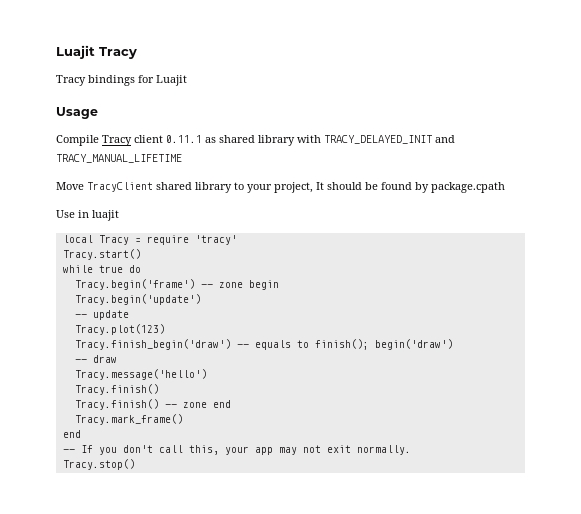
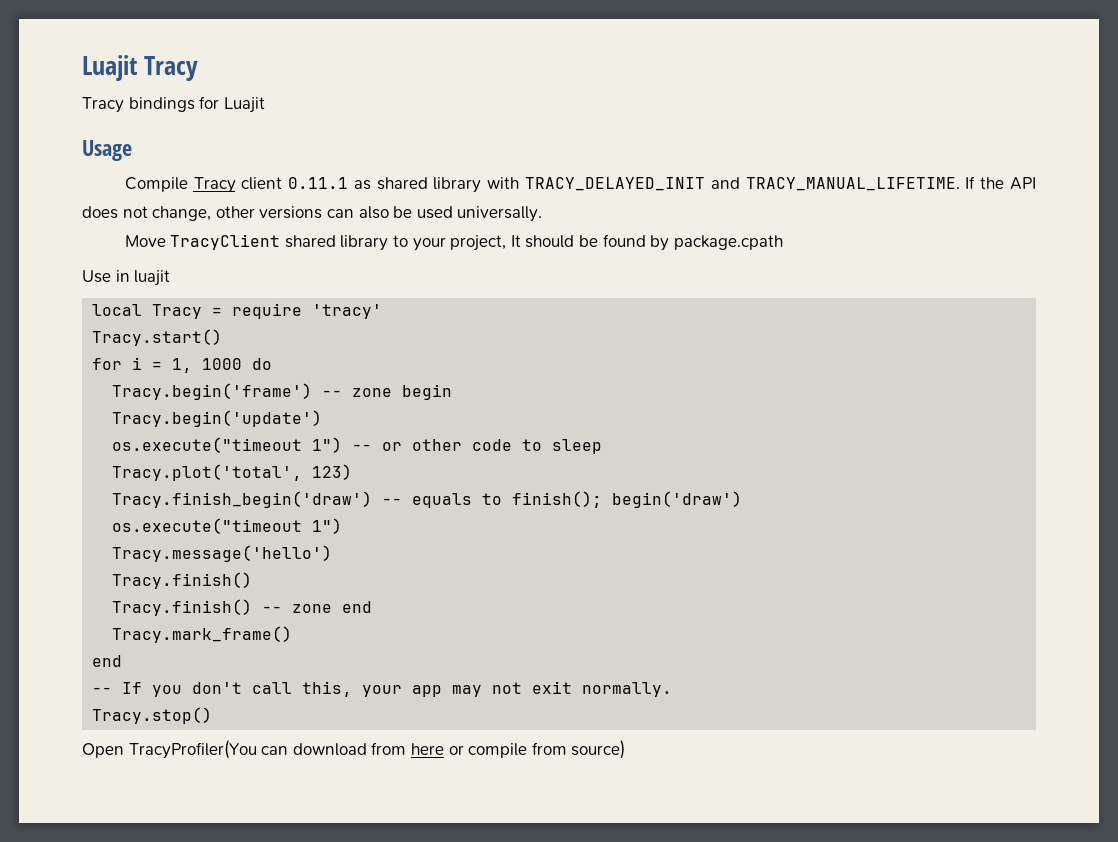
[56,154,182,163] TRACY_MANUAL_LIFETIME -> [745,176,1036,191] [82,206,543,222] TRACY_MANUAL_LIFETIME. If the API does not change, other versions can also be used universally.
[62,265,123,273] while true -> [92,357,243,373] for i = 1, 1000
[74,310,129,320] [74,324,165,335] -- update // Tracy.plot(123) -> [112,437,603,454] [112,464,353,481] os.execute("timeout 1") -- or other code to sleep // Tracy.plot('total', 123)
[74,355,117,363] -- draw -> [112,518,343,534] os.execute("timeout 1")
(135, 464) none -> [82,740,626,759] // Open TracyProfiler(You can download from here or compile from source)

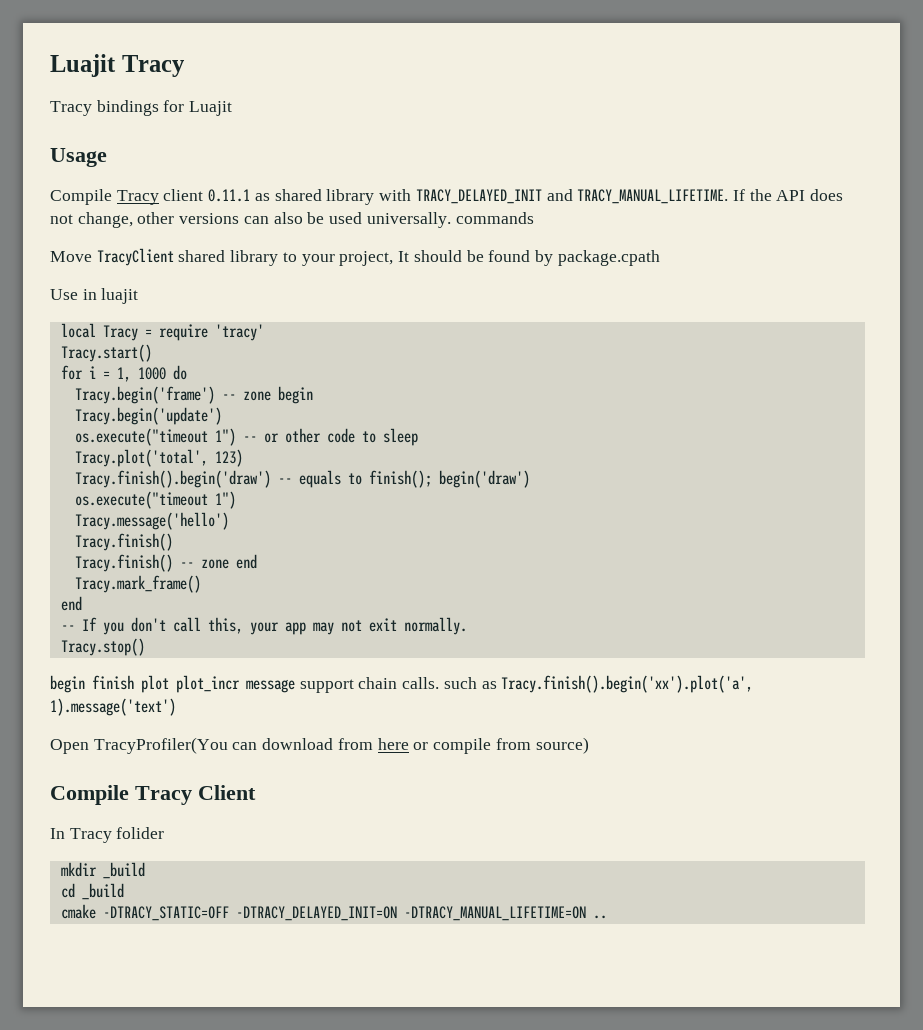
(543, 214) none -> [455,212,534,224] commands
[112,491,373,508] Tracy.finish_begin('draw') -> [74,470,271,488] Tracy.finish().begin('draw')
(213, 715) none -> [50,675,754,693] [50,698,176,716] // begin finish plot plot_incr message support chain calls. such as Tracy.finish().begin('xx').plot('a', 1).message('text')
(626, 749) none -> [50,785,256,805] [50,827,165,843] [60,862,145,879] [60,883,124,900] [60,904,607,921] // Compile Tracy Client // In Tracy folider // mkdir _build // cd _build // cmake -DTRACY_STATIC=OFF -DTRACY_DELAYED_INIT=ON -DTRACY_MANUAL_LIFETIME=ON ..

